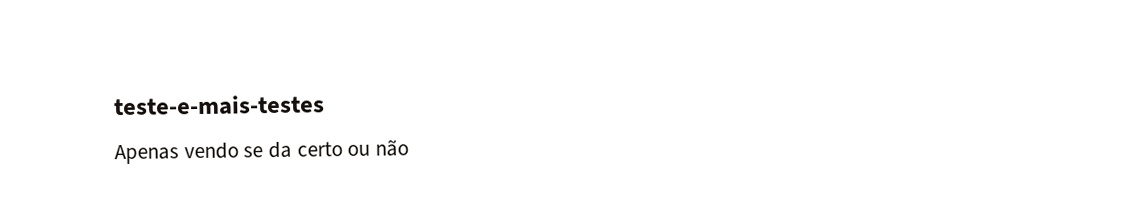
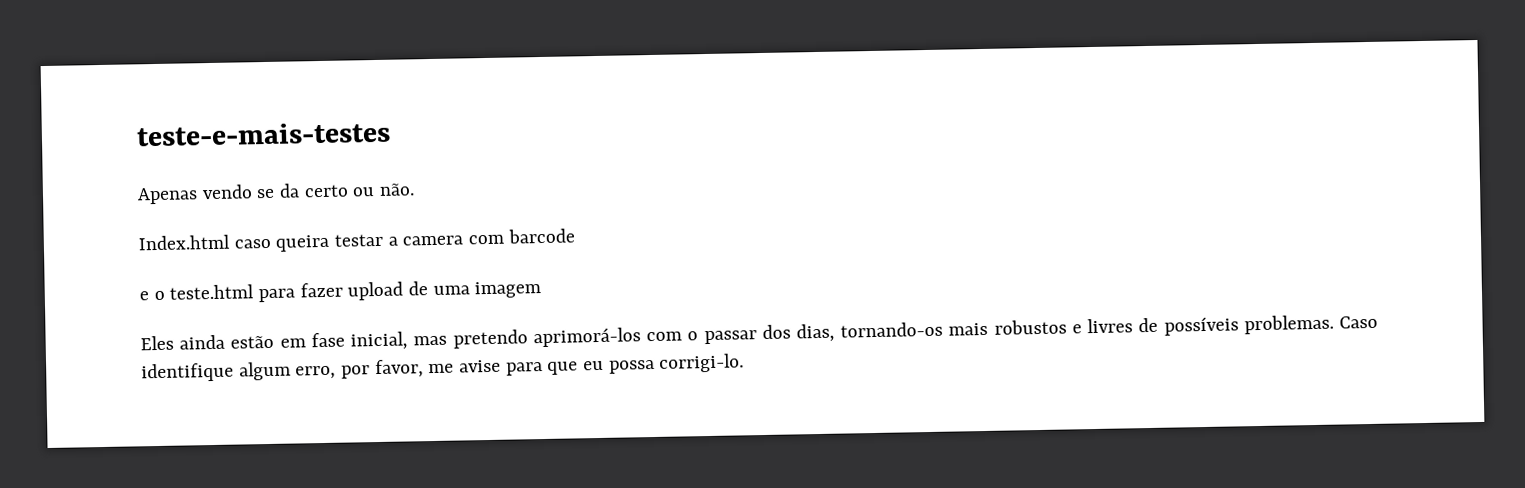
[375,139,410,157] não -> [379,183,416,196] [138,228,575,252] [139,281,542,303] [140,314,1379,351] [141,353,745,383] não. // Index.html caso queira testar a camera com barcode // e o teste.html para fazer upload de uma imagem // Eles ainda estão em fase inicial, mas pretendo aprimorá-los com o passar dos dias, tornando-os mais robustos e livres de possíveis problemas. Caso identifique algum erro, por favor, me avise para que eu possa corrigi-lo.

